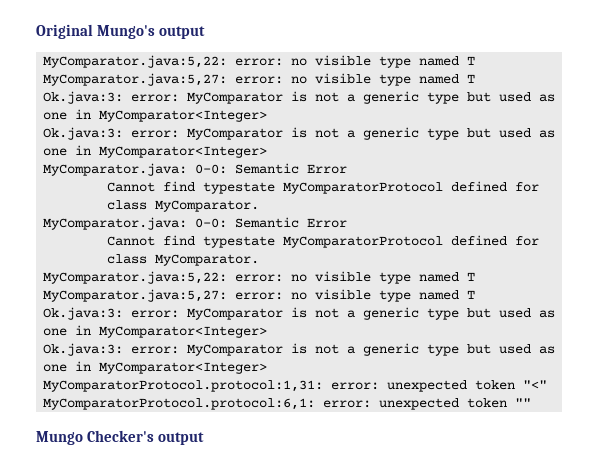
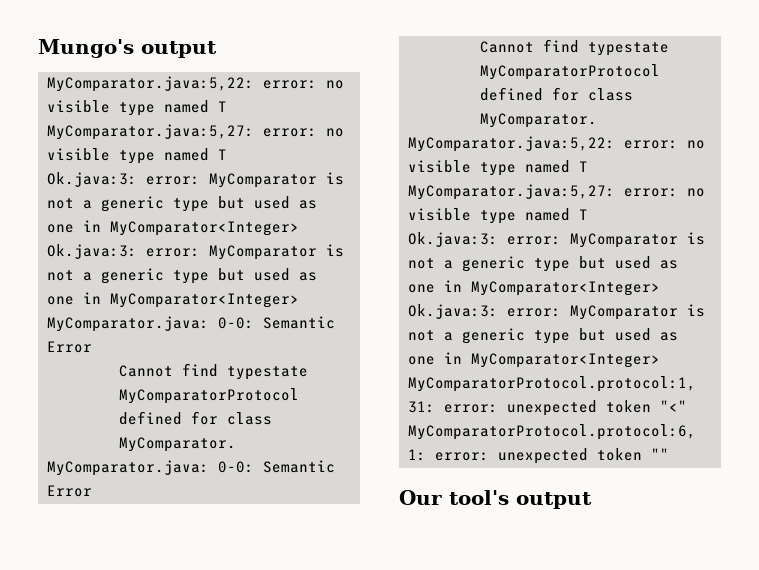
[36,24,93,39] Original -> (38, 48) none
[36,430,155,445] Mungo Checker's -> [399,490,509,505] Our tool's

